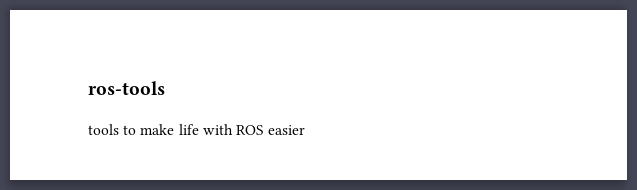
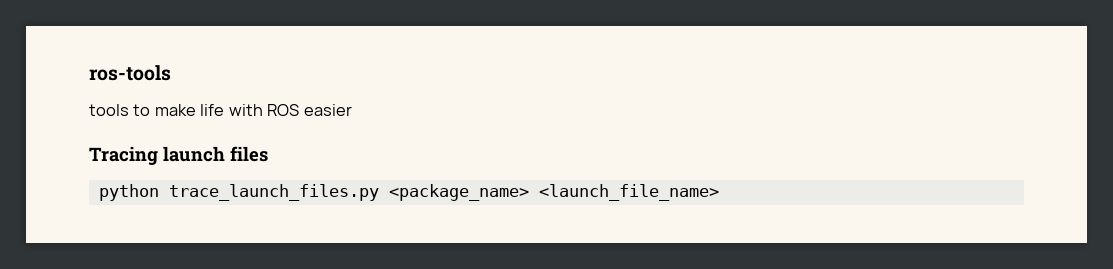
(306, 130) none -> [89,146,268,165] [98,184,719,201] // Tracing launch files // python trace_launch_files.py <package_name> <launch_file_name>

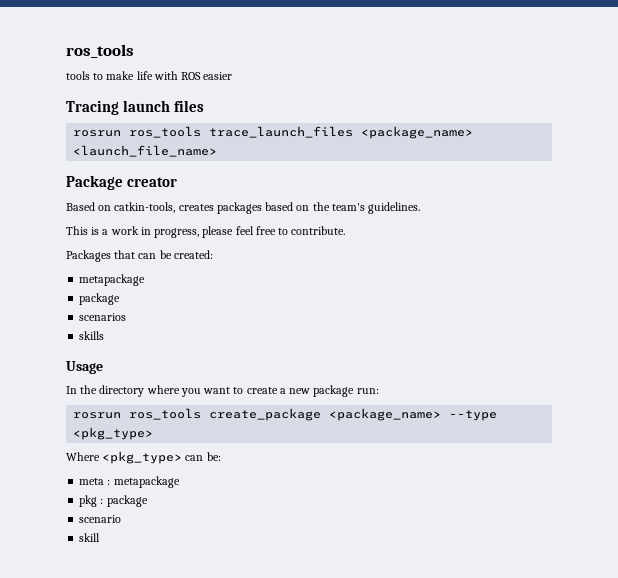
[89,65,171,81] ros-tools -> [66,44,134,58] ros_tools
[98,184,379,201] python trace_launch_files.py -> [73,126,354,138] rosrun ros_tools trace_launch_files
(719, 192) none -> [66,175,178,190] [66,202,421,214] [66,226,346,238] [66,250,213,262] [79,274,146,286] [79,293,121,305] [79,313,127,321] [79,331,105,340] [66,361,103,374] [66,385,379,397] [73,408,498,421] [73,427,154,440] [66,451,221,464] [79,476,180,488] [79,495,148,507] [79,515,122,523] [79,533,101,542] // Package creator // Based on catkin-tools, creates packages based on the team's guidelines. // This is a work in progress, please feel free to contribute. // Packages that can be created: // metapackage // package // scenarios // skills // Usage // In the directory where you want to create a new package run: // rosrun ros_tools create_package <package_name> --type <pkg_type> // Where <pkg_type> can be: // meta : metapackage // pkg : package // scenario // skill

